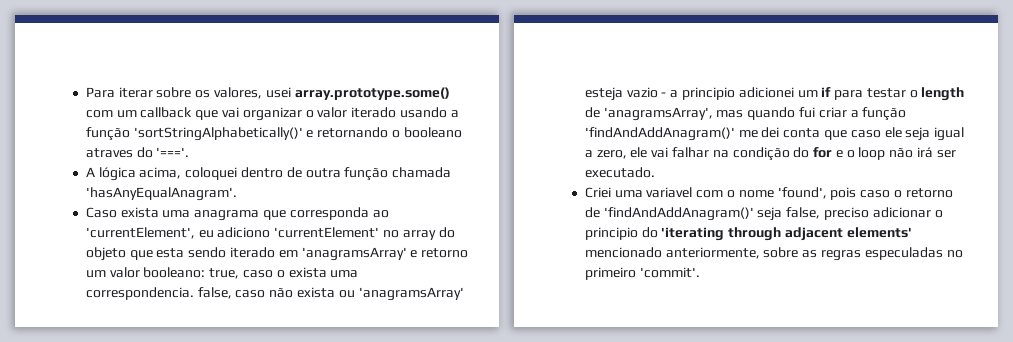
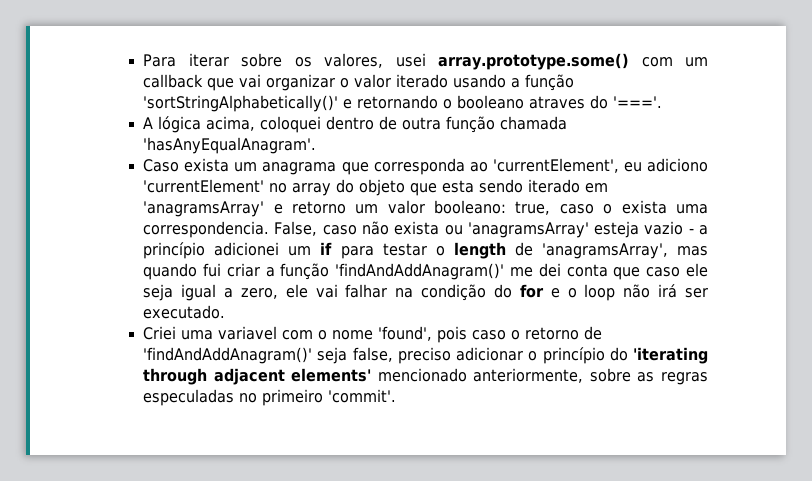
[162,210,191,218] uma -> [234,162,258,172] um
[197,287,232,299] false, -> [274,221,318,236] False,
[681,87,735,100] principio -> [143,242,206,259] princípio
[584,227,638,240] principio -> [542,347,605,364] princípio

